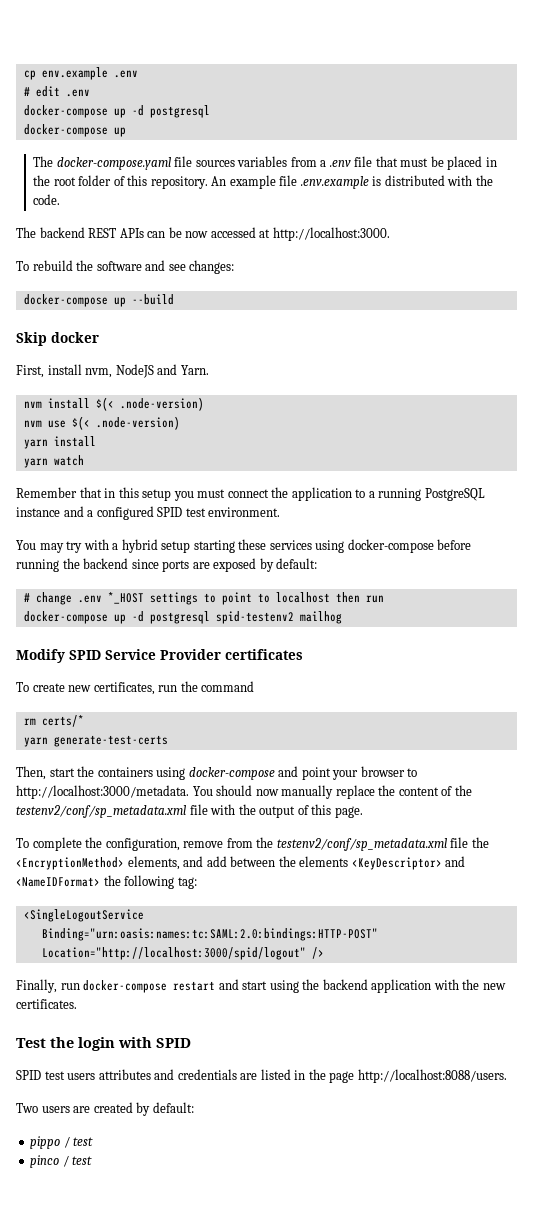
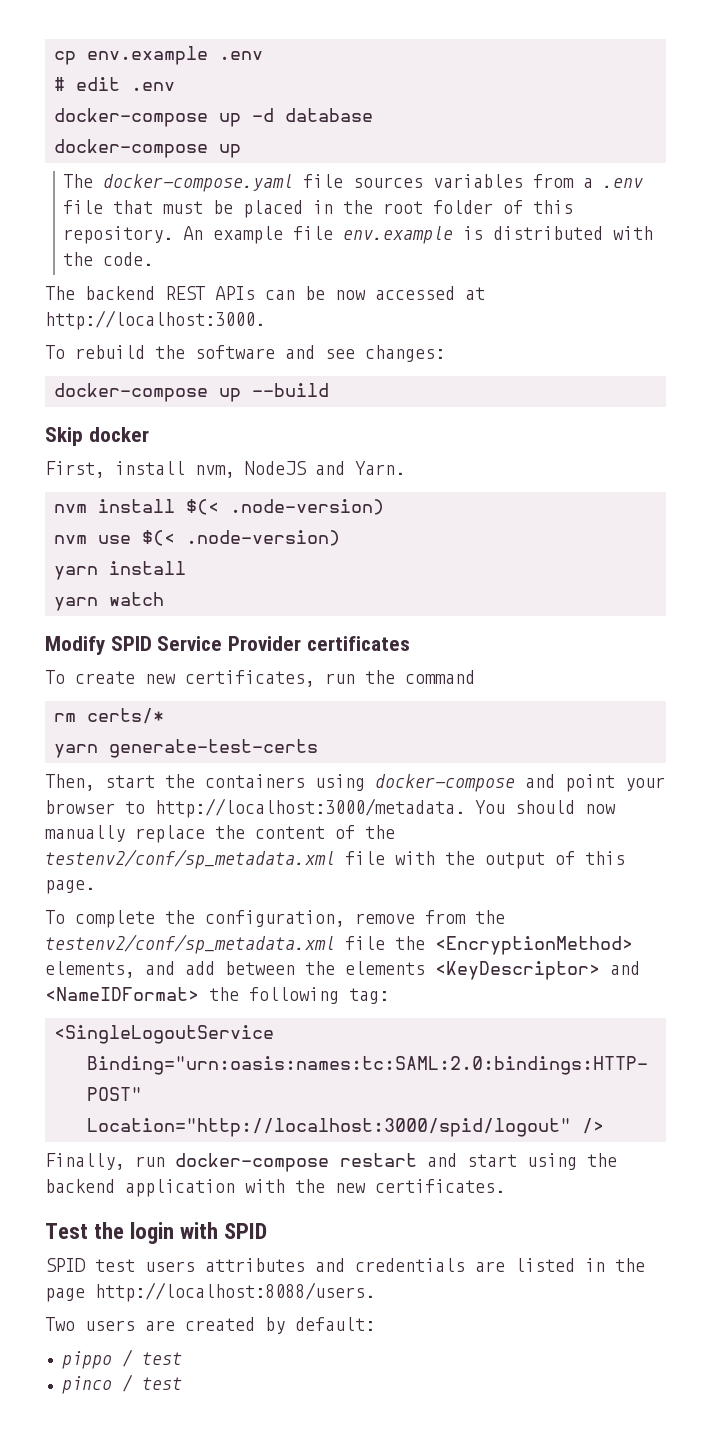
[149,105,210,118] postgresql -> [285,108,373,122] database
[300,176,369,189] .env.example -> [343,226,454,244] env.example
[16,487,485,501] [16,506,281,520] [16,539,472,553] [16,558,318,572] [23,592,384,605] [23,611,342,624] // Remember that in this setup you must connect the application to a running PostgreSQL instance and a configured SPID test environment. // You may try with a hybrid setup starting these services using docker-compose before running the backend since ports are exposed by default: // # change .env *_HOST settings to point to localhost then run // docker-compose up -d postgresql spid-testenv2 mailhog -> (164, 599) none

